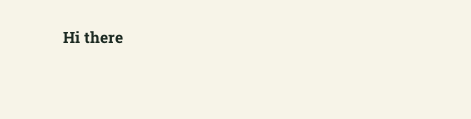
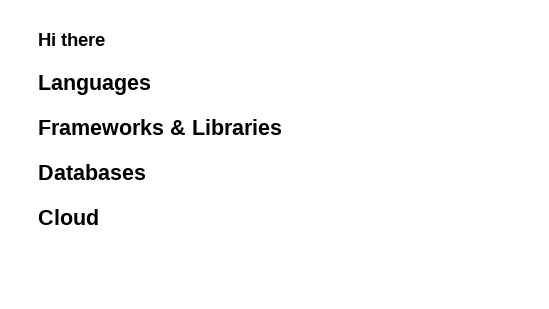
(124, 37) none -> [38,75,151,95] [38,119,282,135] [38,164,146,180] [38,209,99,225] // Languages // Frameworks & Libraries // Databases // Cloud

